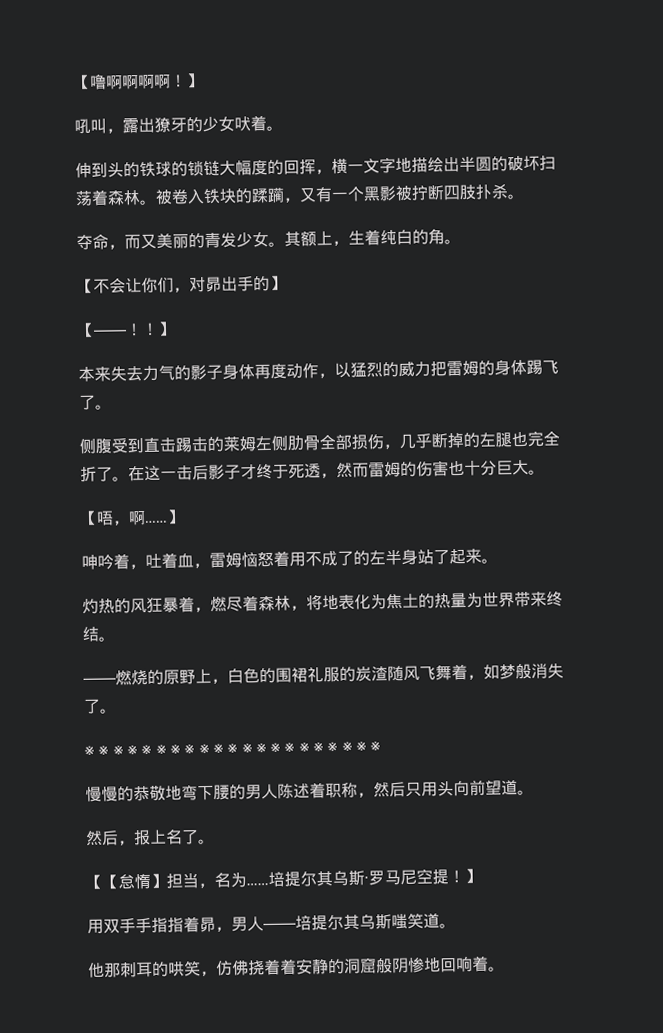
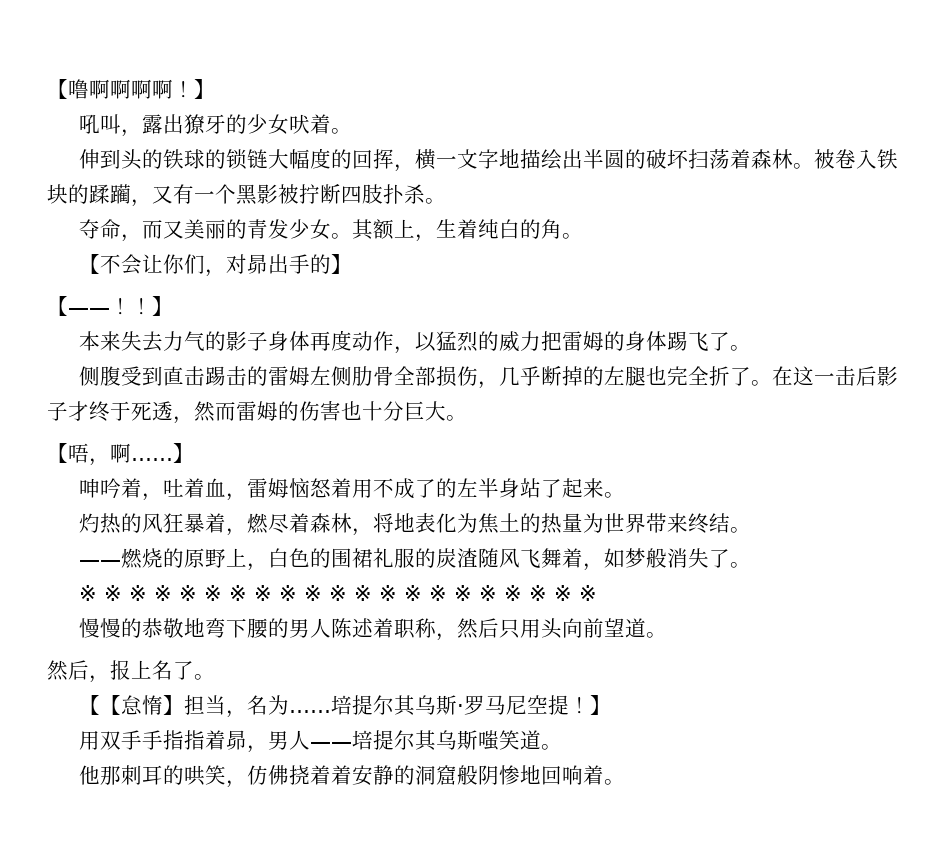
[223,436,240,452] 莱 -> [268,366,290,386] 雷

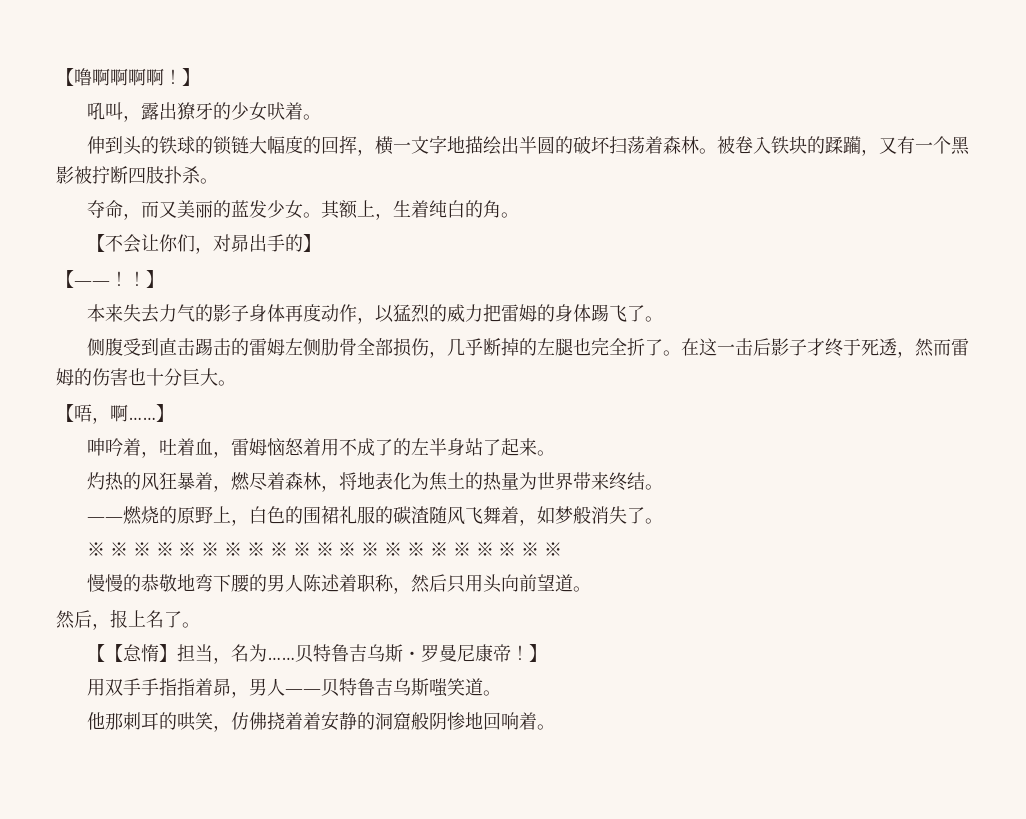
[247,219,269,239] 青 -> [231,200,250,217] 蓝
[436,548,458,568] 炭 -> [393,506,412,524] 碳
[331,695,570,716] 培提尔其乌斯·罗马尼空提 -> [295,644,512,663] 贝特鲁吉乌斯・罗曼尼康帝
[352,730,438,751] 培提尔其 -> [321,678,394,697] 贝特鲁吉

